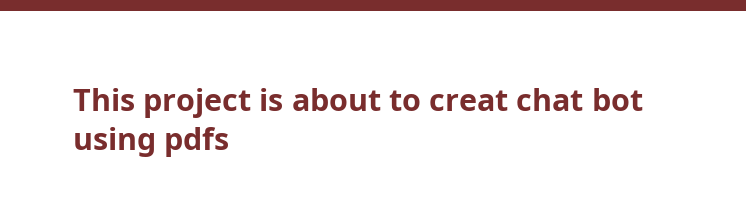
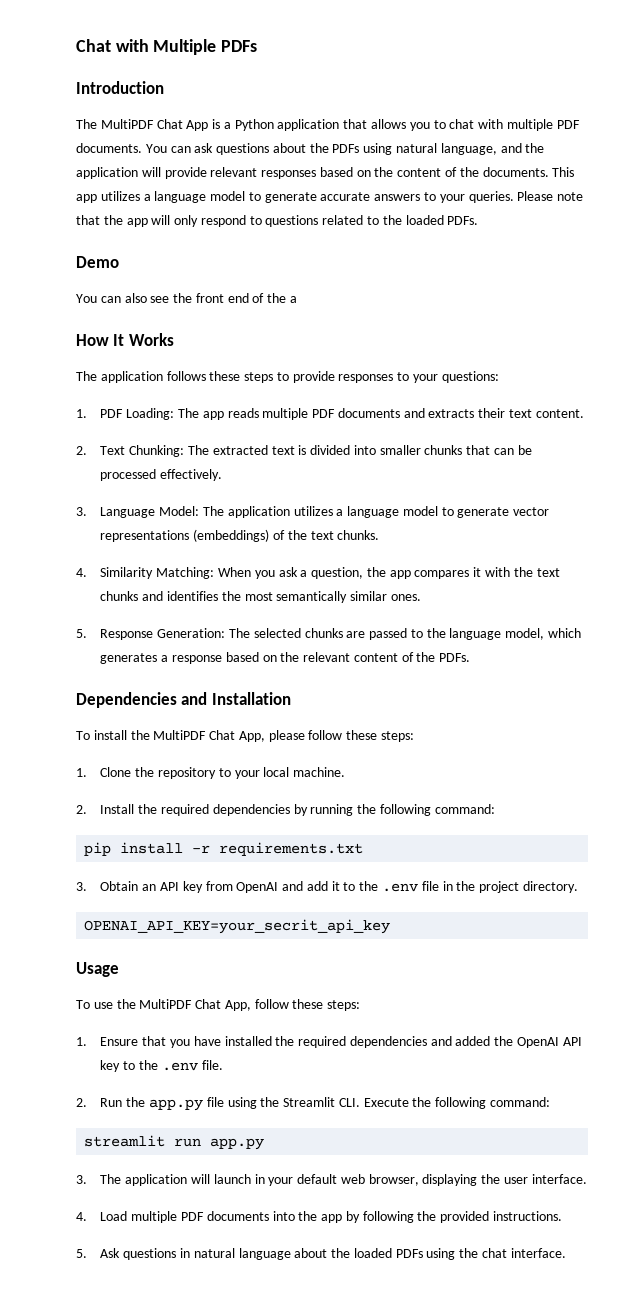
[73,88,643,118] [73,127,230,157] This project is about to creat chat bot using pdfs -> [76,39,258,55] [76,81,164,94] [76,119,580,131] [76,143,545,155] [76,167,575,179] [76,191,584,203] [76,215,479,227] [76,256,119,268] [76,293,298,303] [76,333,174,346] [76,371,499,383] [76,408,584,420] [76,445,532,457] [100,469,223,481] [76,506,550,518] [100,529,380,542] [76,567,560,579] [100,591,421,603] [76,628,582,640] [100,652,471,664] [76,692,291,708] [76,730,415,742] [76,767,346,779] [76,804,495,816] [84,842,364,856] [76,881,578,893] [84,919,391,934] [76,962,119,977] [76,999,361,1011] [76,1036,582,1048] [100,1060,223,1072] [76,1097,551,1111] [84,1135,265,1150] [76,1174,587,1186] [76,1211,563,1223] [76,1248,566,1260] Chat with Multiple PDFs // Introduction // The MultiPDF Chat App is a Python application that allows you to chat with multiple PDF documents. You can ask questions about the PDFs using natural language, and the application will provide relevant responses based on the content of the documents. This app utilizes a language model to generate accurate answers to your queries. Please note that the app will only respond to questions related to the loaded PDFs. // Demo // You can also see the front end of the a // How It Works // The application follows these steps to provide responses to your questions: // 1. PDF Loading: The app reads multiple PDF documents and extracts their text content. // 2. Text Chunking: The extracted text is divided into smaller chunks that can be processed effectively. // 3. Language Model: The application utilizes a language model to generate vector representations (embeddings) of the text chunks. // 4. Similarity Matching: When you ask a question, the app compares it with the text chunks and identifies the most semantically similar ones. // 5. Response Generation: The selected chunks are passed to the language model, which generates a response based on the relevant content of the PDFs. // Dependencies and Installation // To install the MultiPDF Chat App, please follow these steps: // 1. Clone the repository to your local machine. // 2. Install the required dependencies by running the following command: // pip install -r requirements.txt // 3. Obtain an API key from OpenAI and add it to the .env file in the project directory. // OPENAI_API_KEY=your_secrit_api_key // Usage // To use the MultiPDF Chat App, follow these steps: // 1. Ensure that you have installed the required dependencies and added the OpenAI API key to the .env file. // 2. Run the app.py file using the Streamlit CLI. Execute the following command: // streamlit run app.py // 3. The application will launch in your default web browser, displaying the user interface. // 4. Load multiple PDF documents into the app by following the provided instructions. // 5. Ask questions in natural language about the loaded PDFs using the chat interface.

